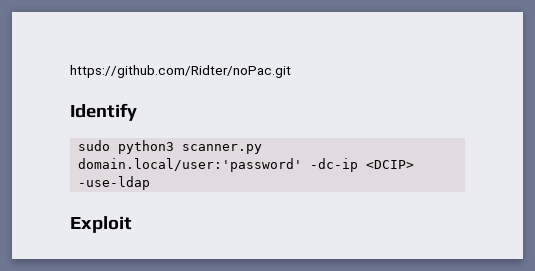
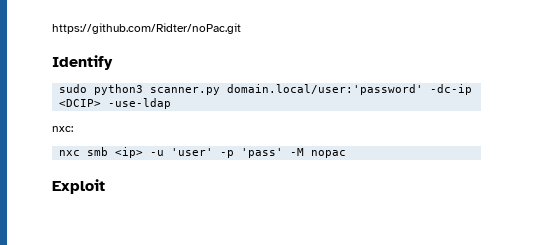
(151, 183) none -> [52,126,73,132] [59,147,347,158] // nxc: // nxc smb <ip> -u 'user' -p 'pass' -M nopac

